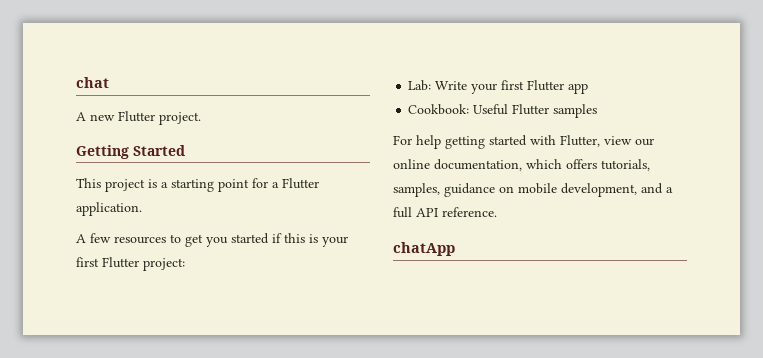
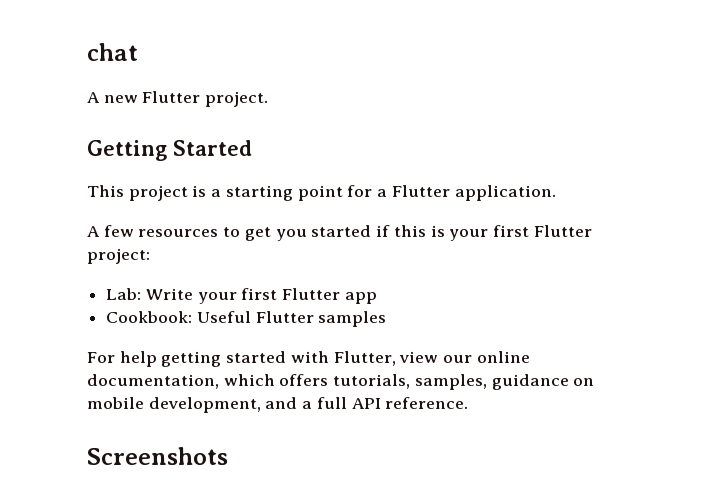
[393,242,455,256] chatApp -> [87,447,228,465] Screenshots

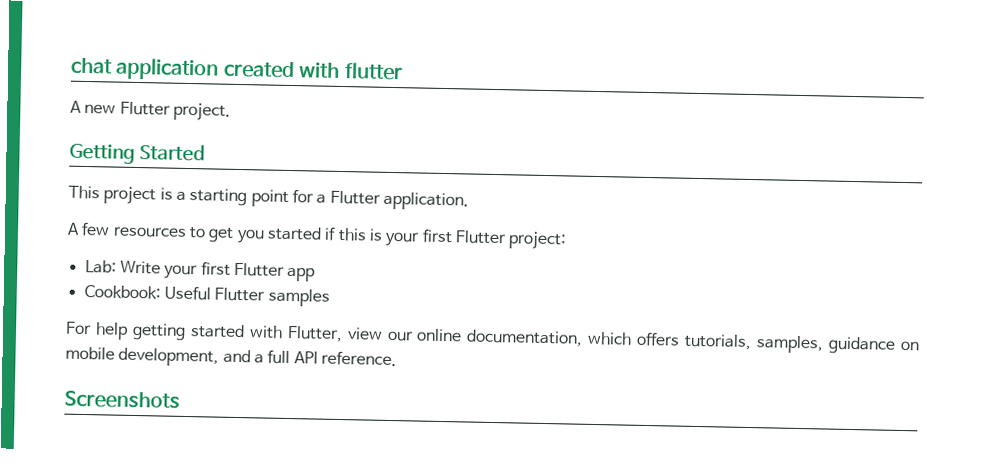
(138, 52) none -> [115,57,403,81] application created with flutter

